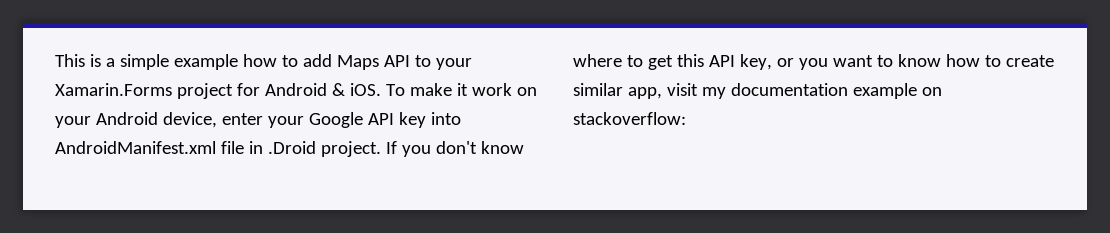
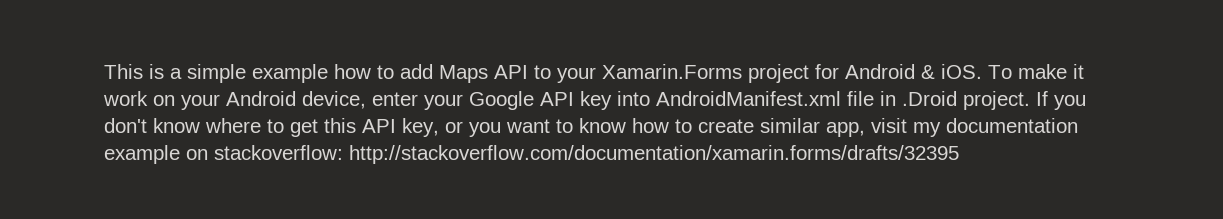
(686, 118) none -> [349,145,959,164] http://stackoverflow.com/documentation/xamarin.forms/drafts/32395

